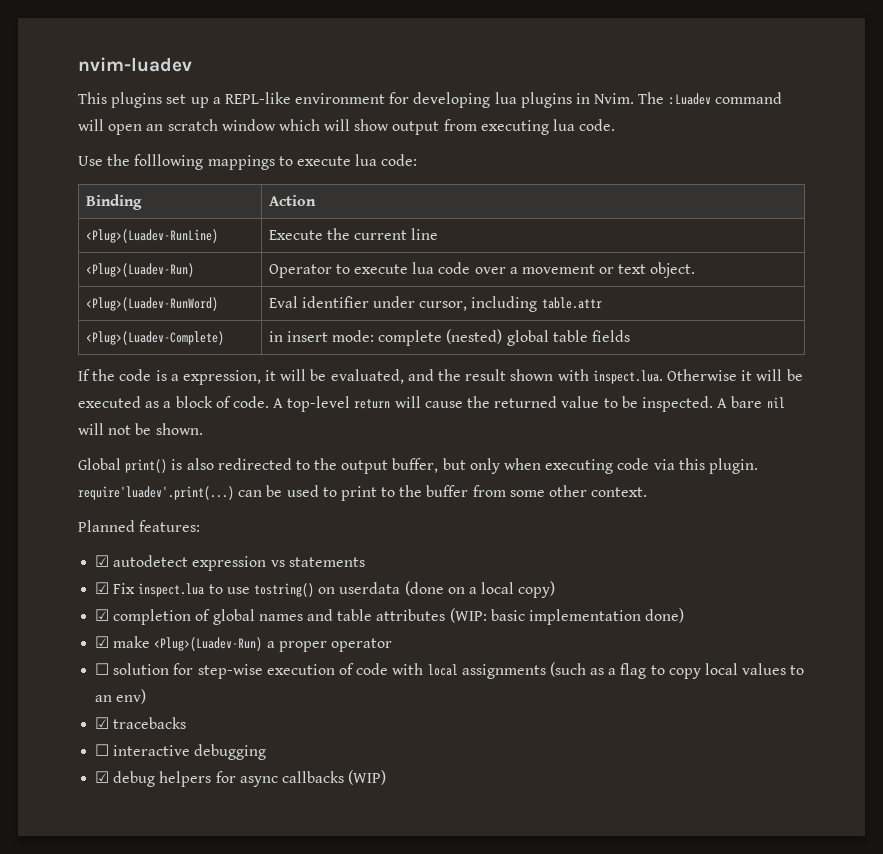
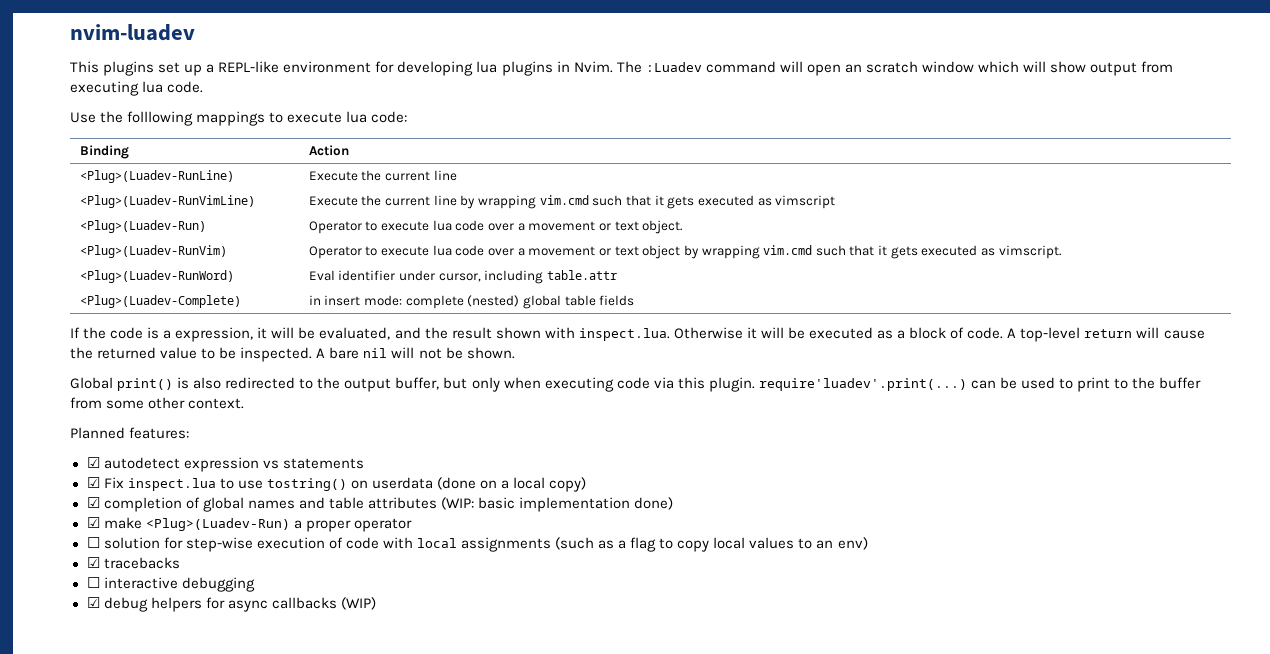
(439, 234) none -> [79,195,255,208] [308,195,836,209] // <Plug>(Luadev-RunVimLine) | Execute the current line by wrapping vim.cmd such that it gets executed as vimscript
(696, 270) none -> [79,245,227,258] [308,245,1061,259] // <Plug>(Luadev-RunVim) | Operator to execute lua code over a movement or text object by wrapping vim.cmd such that it gets executed as vimscript.

